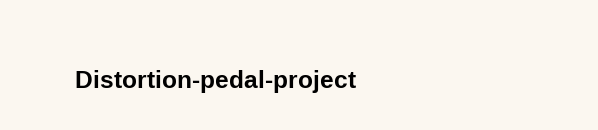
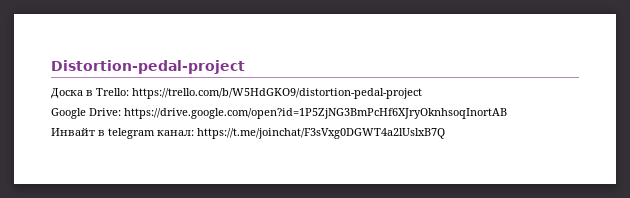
(356, 81) none -> [51,88,422,99] [51,108,507,119] [51,128,445,139] // Доска в Trello: https://trello.com/b/W5HdGKO9/distortion-pedal-project // Google Drive: https://drive.google.com/open?id=1P5ZjNG3BmPcHf6XJryOknhsoqInortAB // Инвайт в telegram канал: https://t.me/joinchat/F3sVxg0DGWT4a2lUslxB7Q

